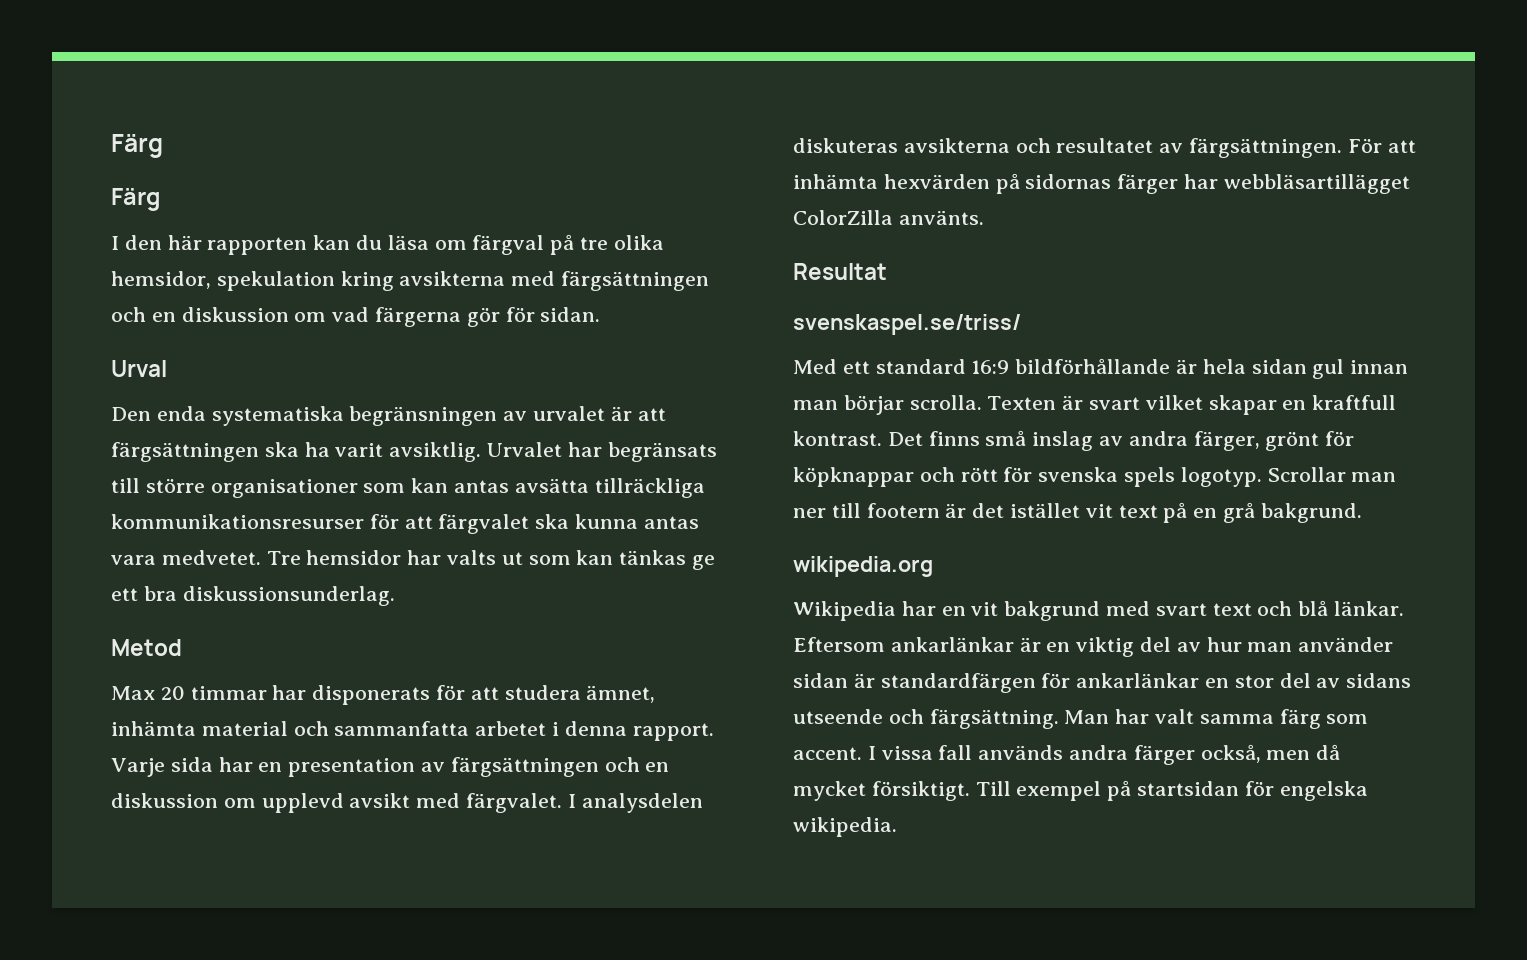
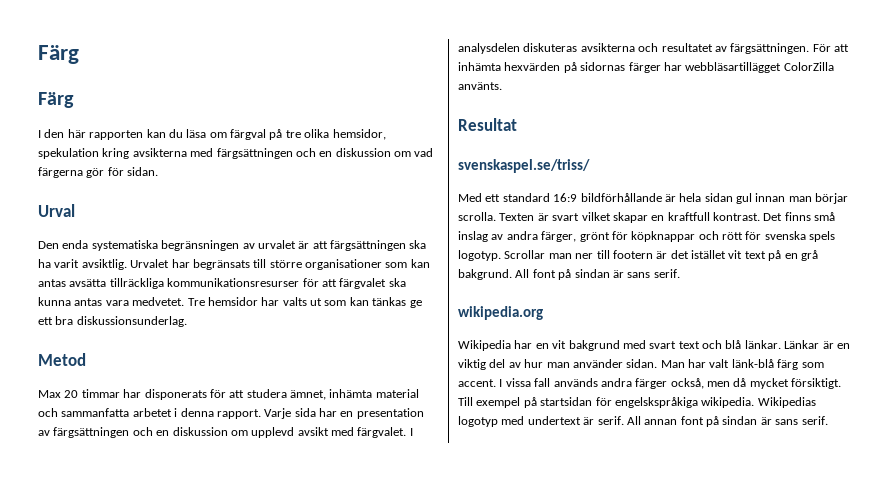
(1362, 513) none -> [515,269,680,280] All font på sindan är sans serif.
[793,637,1014,652] Eftersom ankarlänkar -> [784,340,820,349] Länkar
[793,673,1412,693] [793,709,1059,729] sidan är standardfärgen för ankarlänkar en stor del av sidans utseende och färgsättning. -> [626,359,658,368] sidan.
[1199,714,1274,724] samma -> [731,359,774,368] länk-blå
[1279,781,1368,801] [793,817,897,837] engelska wikipedia. -> [614,397,816,408] [458,416,828,427] engelskspråkiga wikipedia. Wikipedias logotyp med undertext är serif. All annan font på sindan är sans serif.

